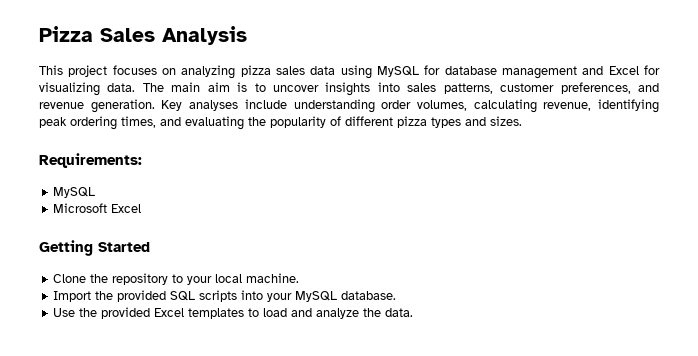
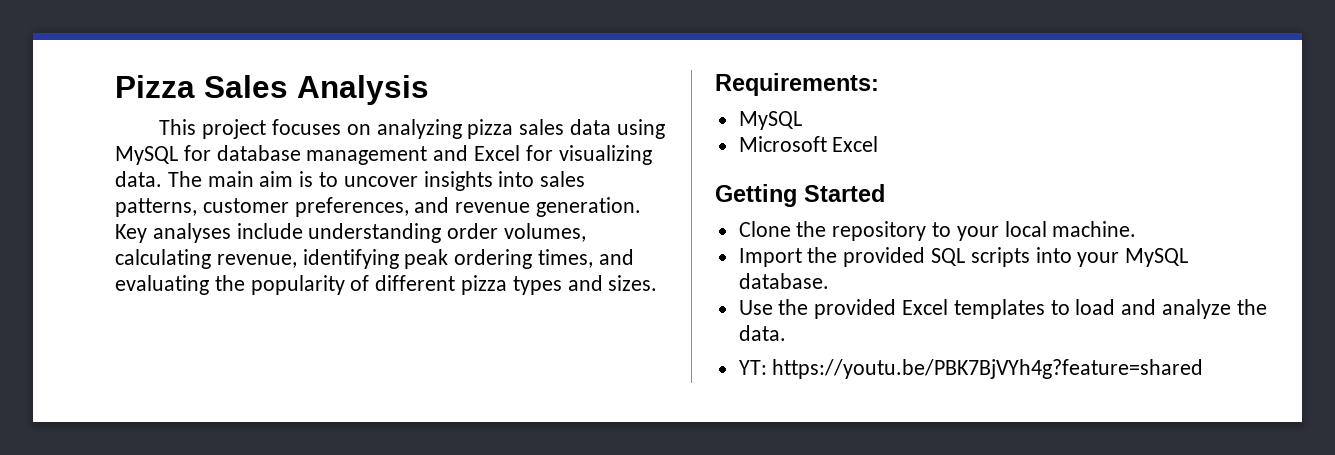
(414, 312) none -> [738,359,1204,379] // YT: https://youtu.be/PBK7BjVYh4g?feature=shared

